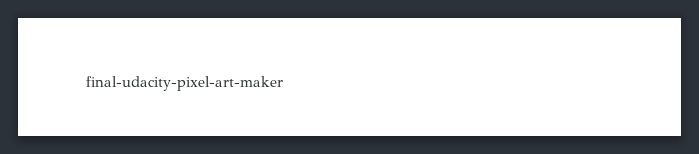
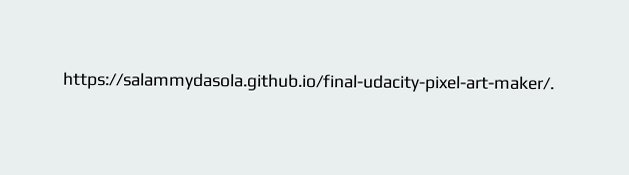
[86,76,283,91] final-udacity-pixel-art-maker -> [62,71,555,94] https://salammydasola.github.io/final-udacity-pixel-art-maker/.

